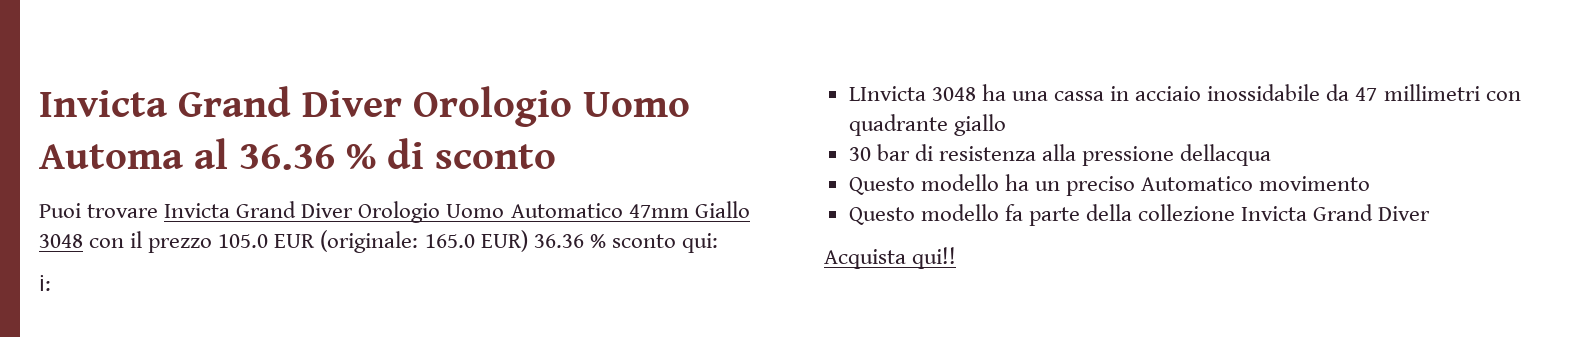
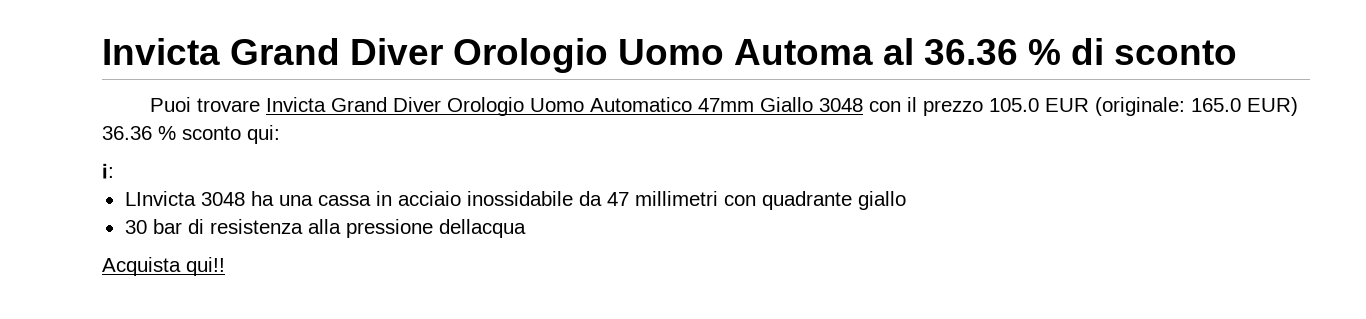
[848,174,1371,196] [848,204,1431,226] // Questo modello ha un preciso Automatico movimento // Questo modello fa parte della collezione Invicta Grand Diver -> (526, 228) none

